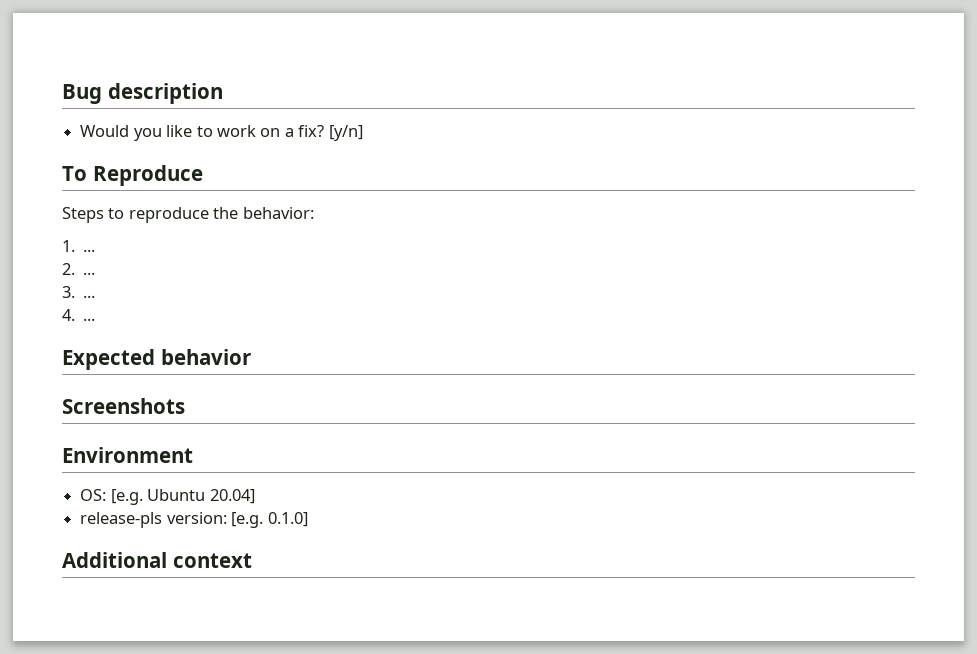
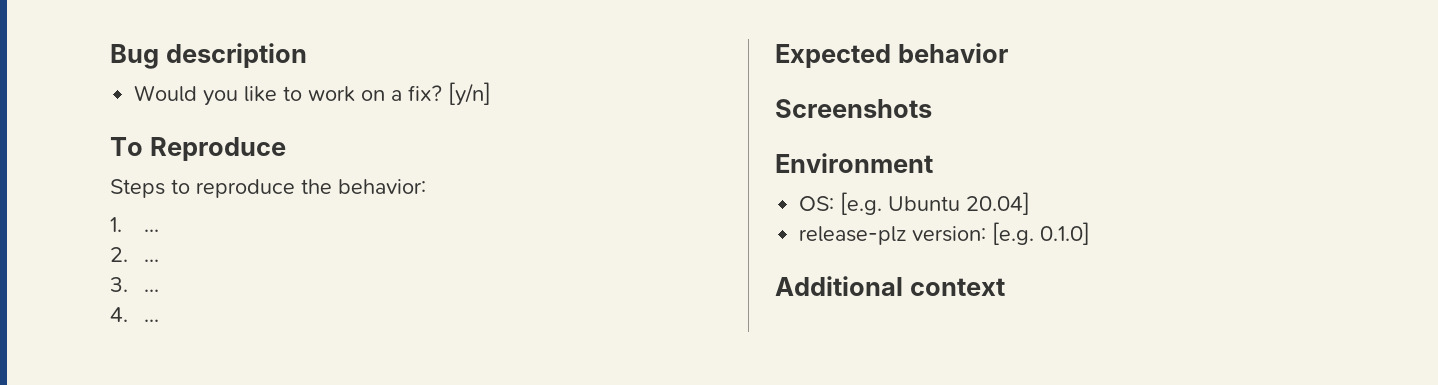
[80,512,163,528] release-pls -> [799,226,907,245] release-plz

